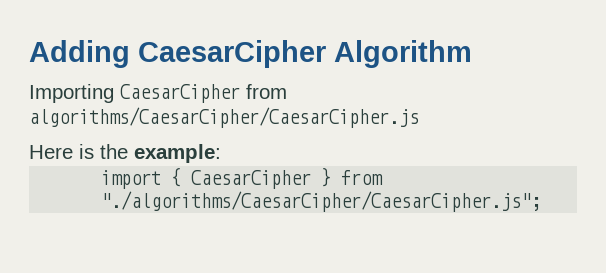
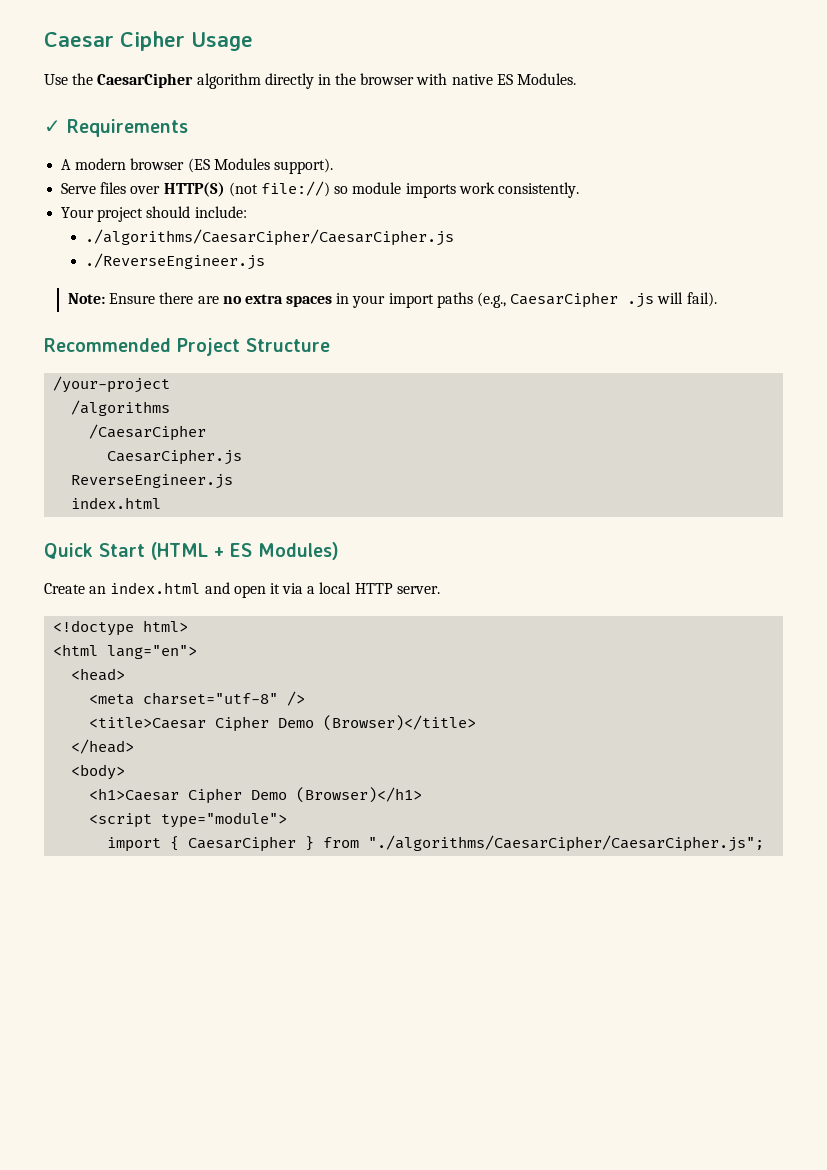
[29,40,472,68] [29,84,287,103] [29,107,419,128] [29,144,221,163] Adding CaesarCipher Algorithm // Importing CaesarCipher from algorithms/CaesarCipher/CaesarCipher.js // Here is the example: -> [44,31,253,51] [44,73,577,89] [44,119,188,137] [61,158,333,174] [61,181,579,198] [61,206,247,222] [85,229,455,246] [85,253,266,270] [67,292,717,308] [44,338,330,356] [53,376,171,393] [71,400,171,416] [89,424,207,441] [107,449,243,465] [71,474,234,489] [71,497,162,509] [44,542,339,560] [44,582,440,598] [53,620,189,636] [53,644,198,659] [71,668,126,681] [89,691,306,706] [89,715,477,732] [71,739,135,754] [71,764,126,780] [89,787,423,804] [89,812,288,828] Caesar Cipher Usage // Use the CaesarCipher algorithm directly in the browser with native ES Modules. // ✓ Requirements // A modern browser (ES Modules support). // Serve files over HTTP(S) (not file://) so module imports work consistently. // Your project should include: // ./algorithms/CaesarCipher/CaesarCipher.js // ./ReverseEngineer.js // Note: Ensure there are no extra spaces in your import paths (e.g., CaesarCipher .js will fail). // Recommended Project Structure // /your-project // /algorithms // /CaesarCipher // CaesarCipher.js // ReverseEngineer.js // index.html // Quick Start (HTML + ES Modules) // Create an index.html and open it via a local HTTP server. // <!doctype html> // <html lang="en"> // <head> // <meta charset="utf-8" /> // <title>Caesar Cipher Demo (Browser)</title> // </head> // <body> // <h1>Caesar Cipher Demo (Browser)</h1> // <script type="module">

